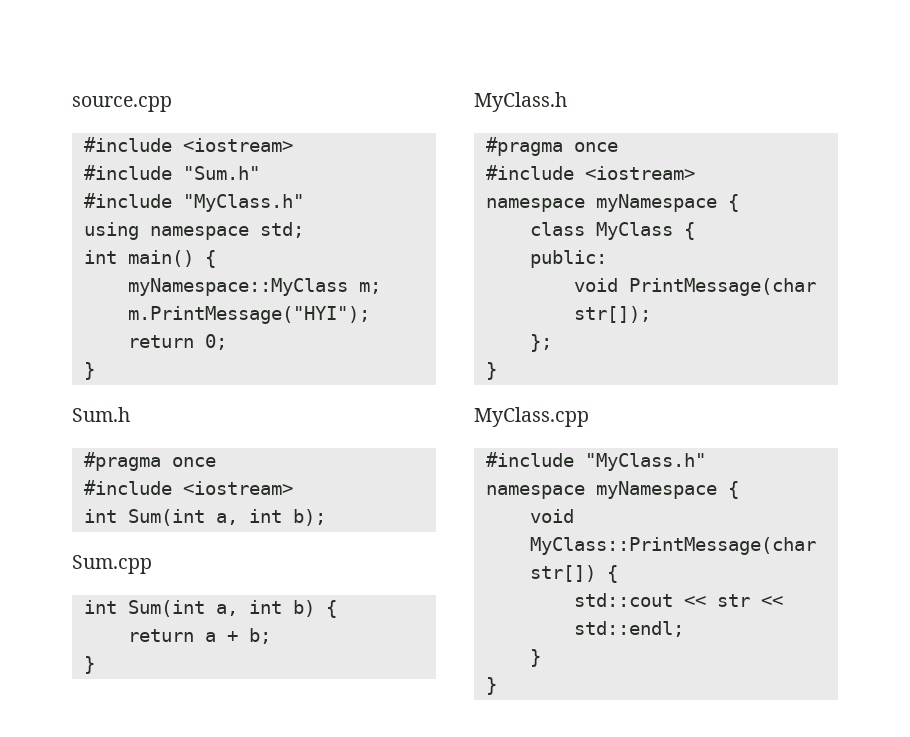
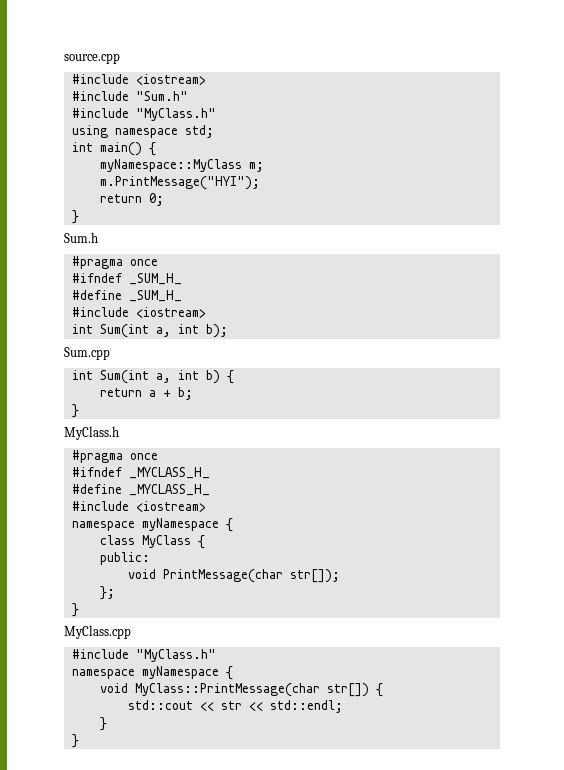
(216, 462) none -> [71,273,182,285] [71,290,182,302] // #ifndef _SUM_H_ // #define _SUM_H_
(618, 147) none -> [71,467,210,479] [71,484,210,496] // #ifndef _MYCLASS_H_ // #define _MYCLASS_H_

